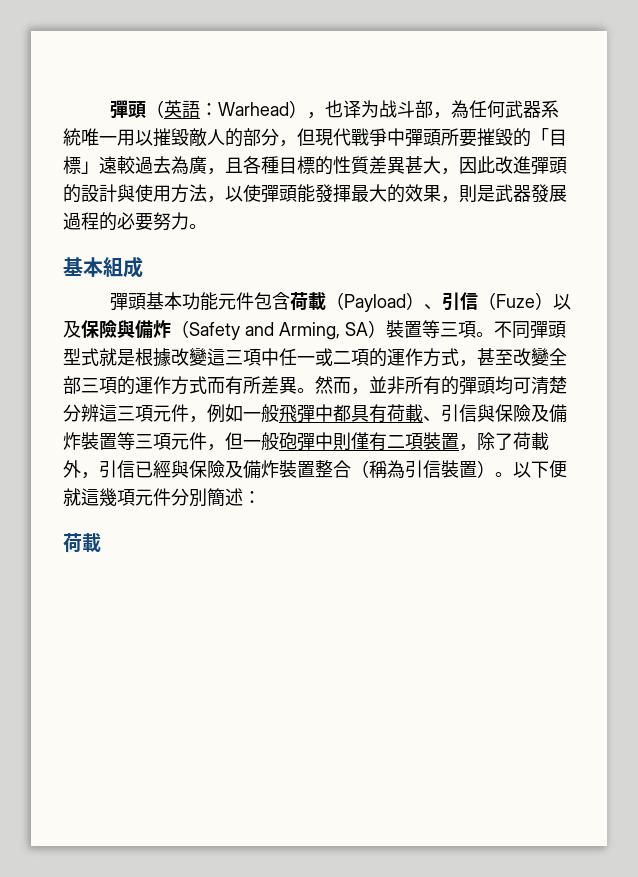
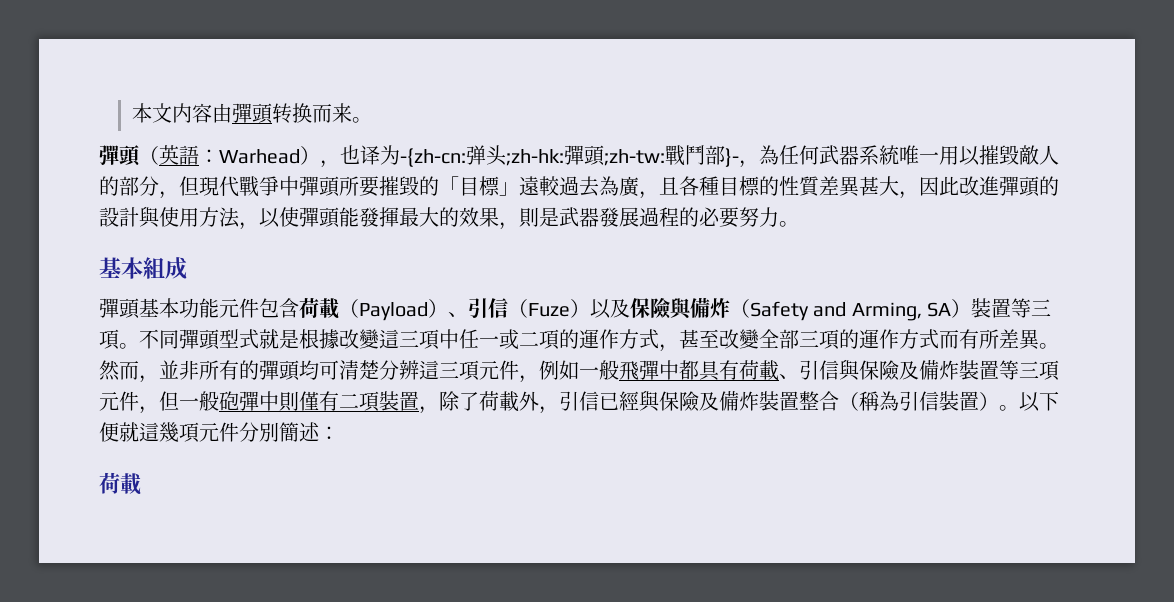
(109, 109) none -> [132,103,373,124] 本文内容由彈頭转换而来。 //
[378,100,433,118] 战斗部 -> [400,145,739,167] -{zh-cn:弹头;zh-hk:彈頭;zh-tw:戰鬥部}-

